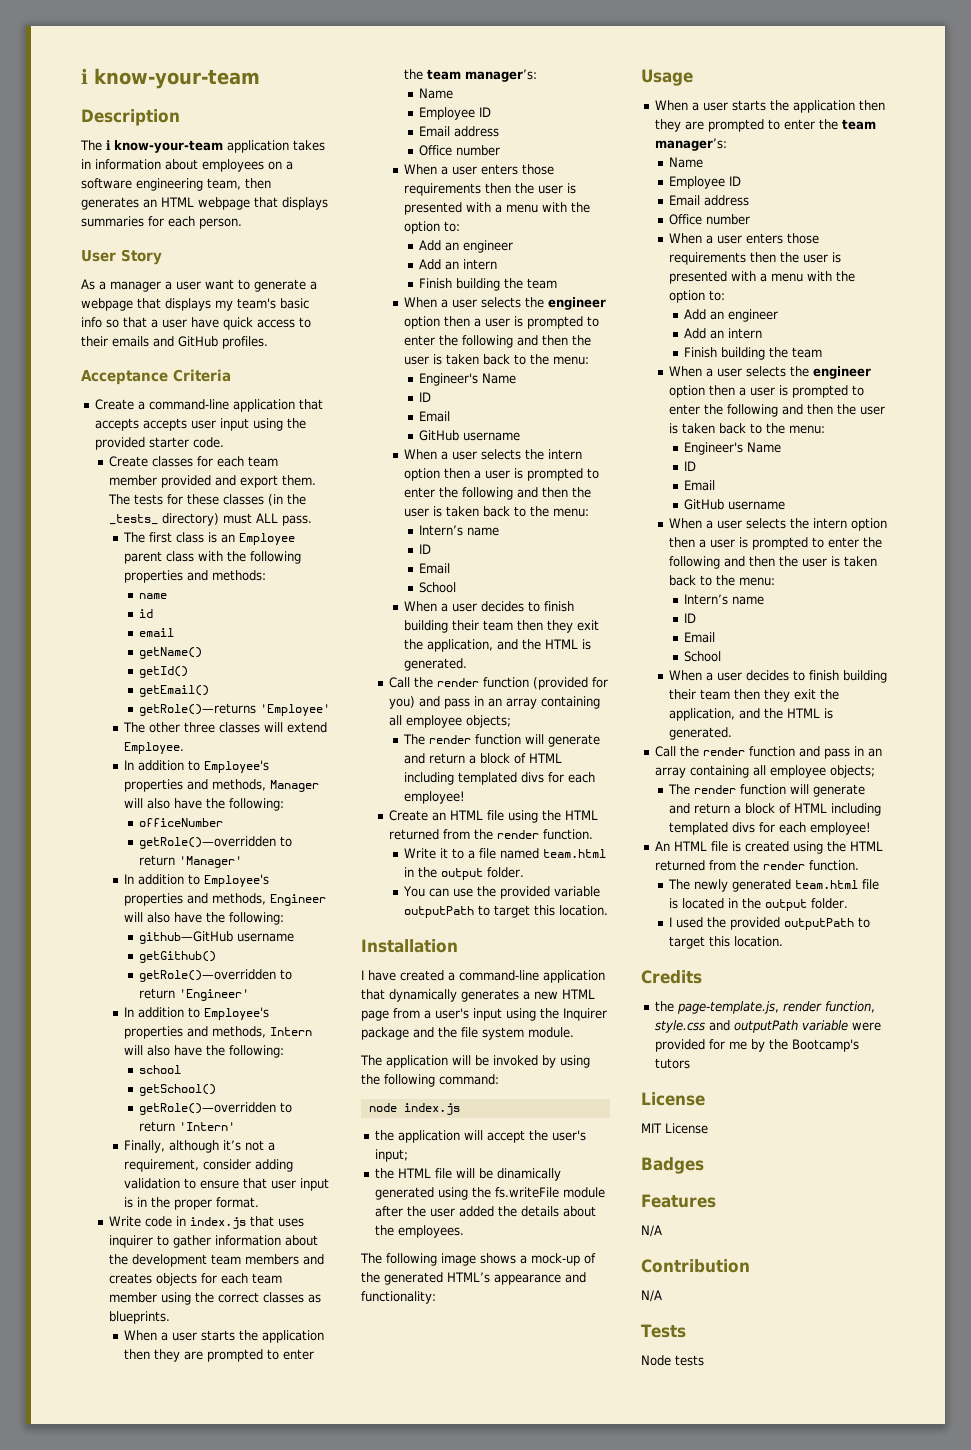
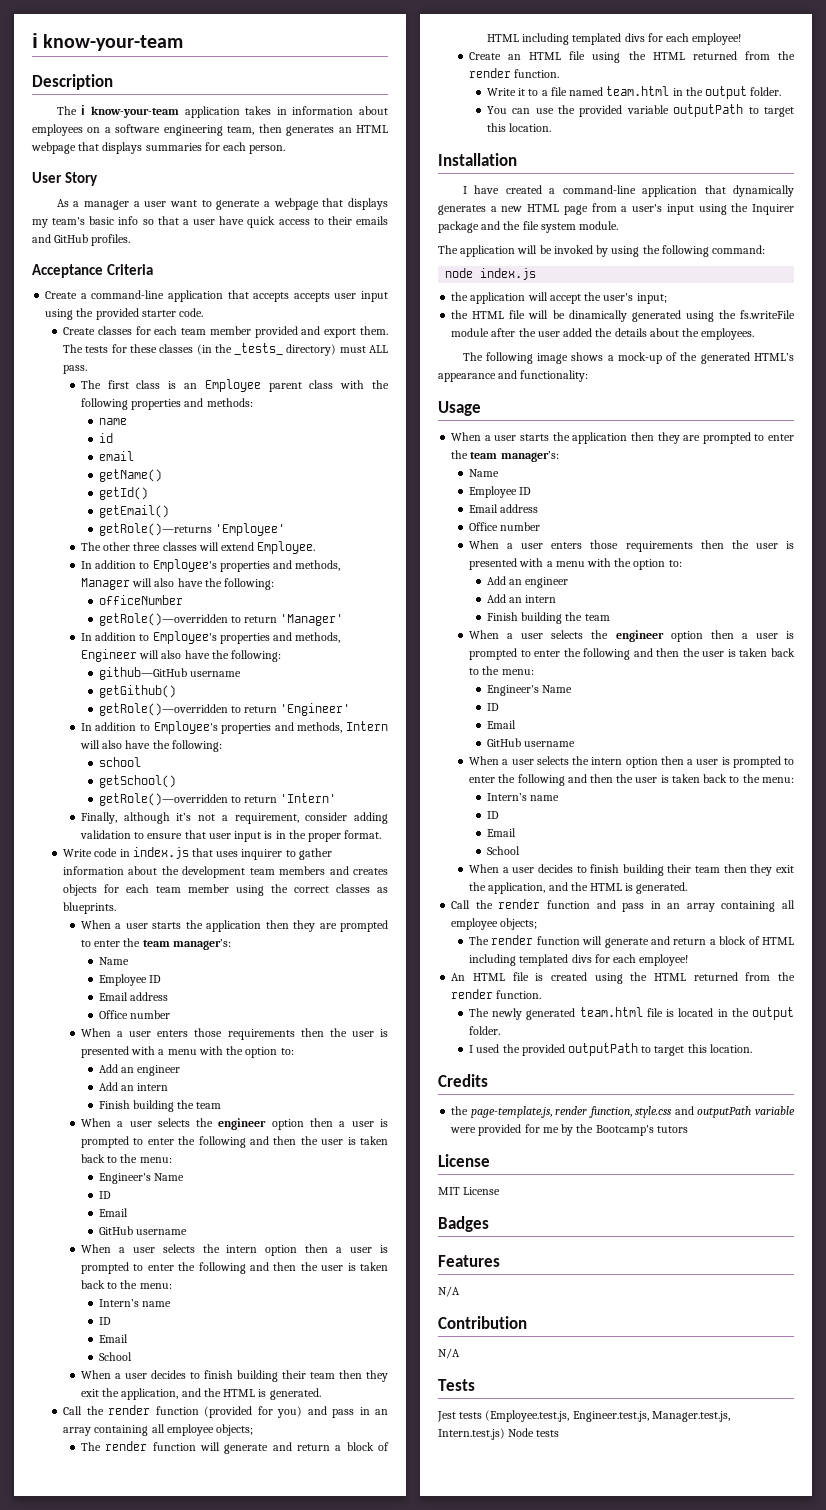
(686, 1331) none -> [437,1410,730,1422] [438,1428,505,1440] Jest tests (Employee.test.js, Engineer.test.js, Manager.test.js, Intern.test.js)

